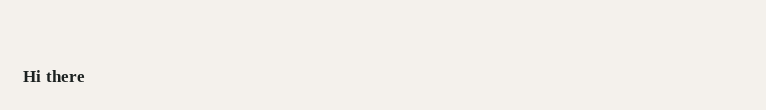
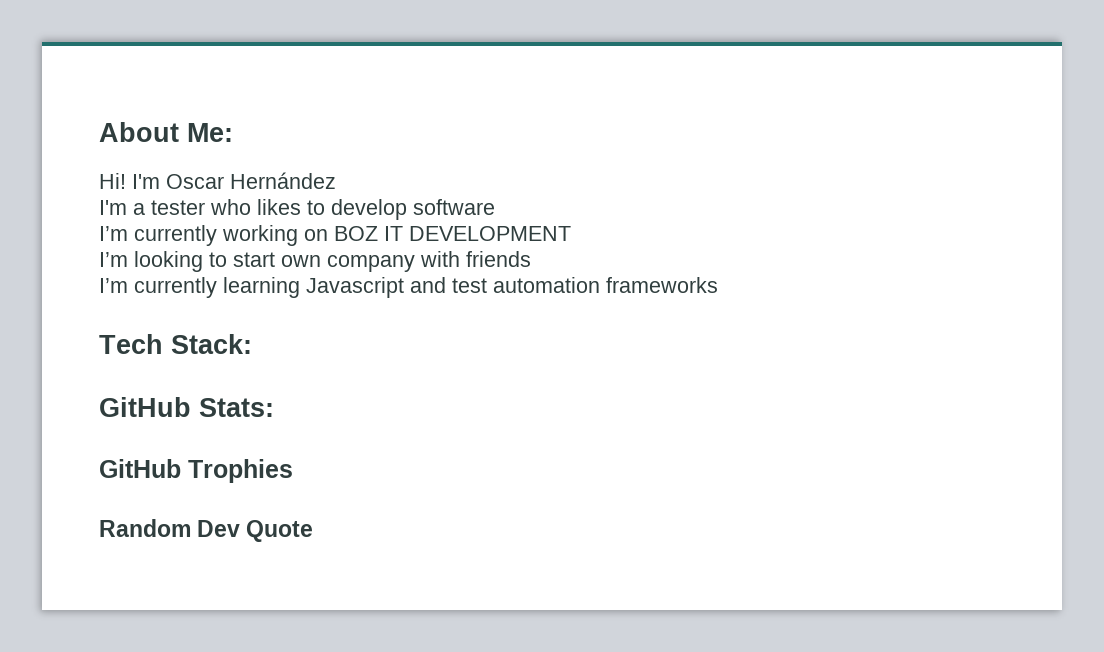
[23,70,85,82] Hi there -> [99,122,233,142] [99,172,336,189] [99,199,495,220] [99,225,571,246] [99,251,531,272] [99,277,718,298] [99,334,252,354] [99,397,274,417] [99,459,293,483] [99,519,314,542] About Me: // Hi! I'm Oscar Hernández // I'm a tester who likes to develop software // I’m currently working on BOZ IT DEVELOPMENT // I’m looking to start own company with friends // I’m currently learning Javascript and test automation frameworks // Tech Stack: // GitHub Stats: // GitHub Trophies // Random Dev Quote

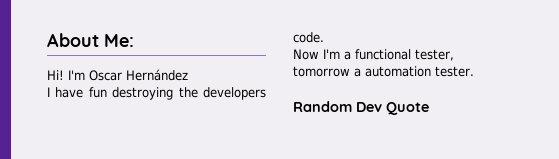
[99,199,495,220] [99,225,571,246] [99,251,531,272] [99,277,718,298] [99,334,252,354] [99,397,274,417] [99,459,293,483] I'm a tester who likes to develop software // I’m currently working on BOZ IT DEVELOPMENT // I’m looking to start own company with friends // I’m currently learning Javascript and test automation frameworks // Tech Stack: // GitHub Stats: // GitHub Trophies -> [47,87,266,100] [293,32,324,43] [293,49,454,61] [293,66,474,77] I have fun destroying the developers code. // Now I'm a functional tester, tomorrow a automation tester.

